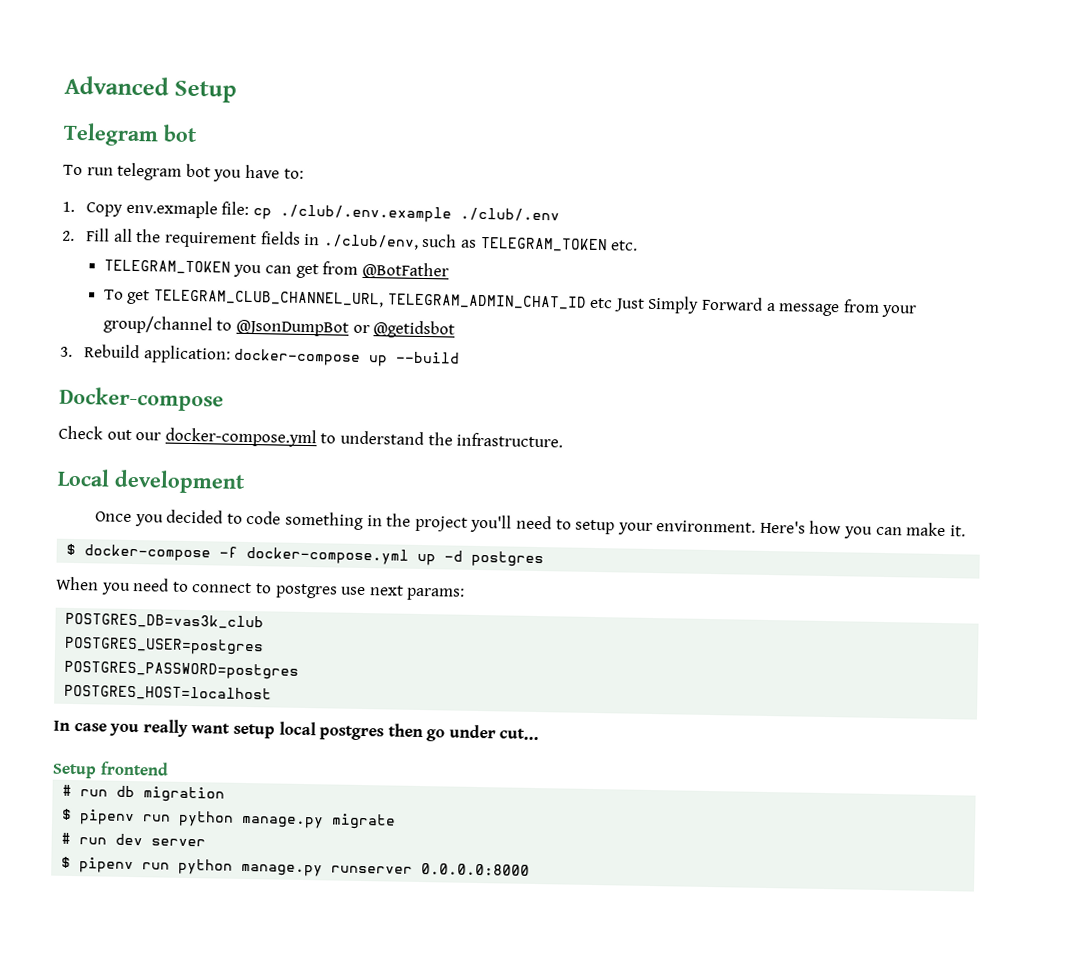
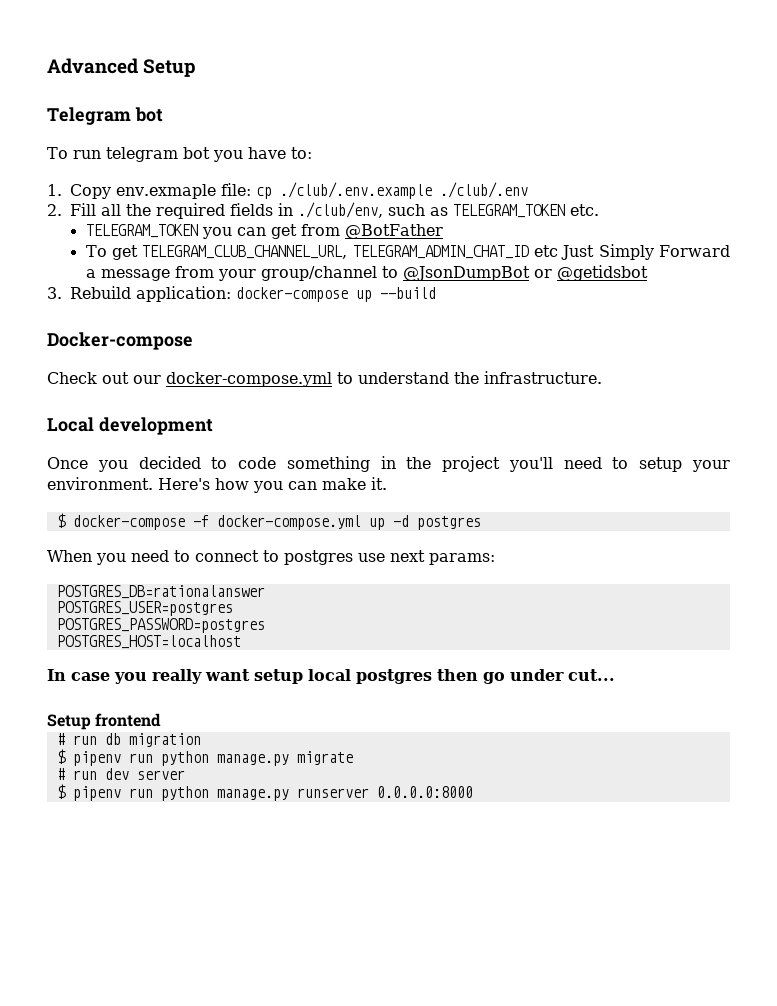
[163,231,257,249] requirement -> [156,203,225,219] required
[65,612,265,630] POSTGRES_DB=vas3k_club -> [56,585,265,599] POSTGRES_DB=rationalanswer

